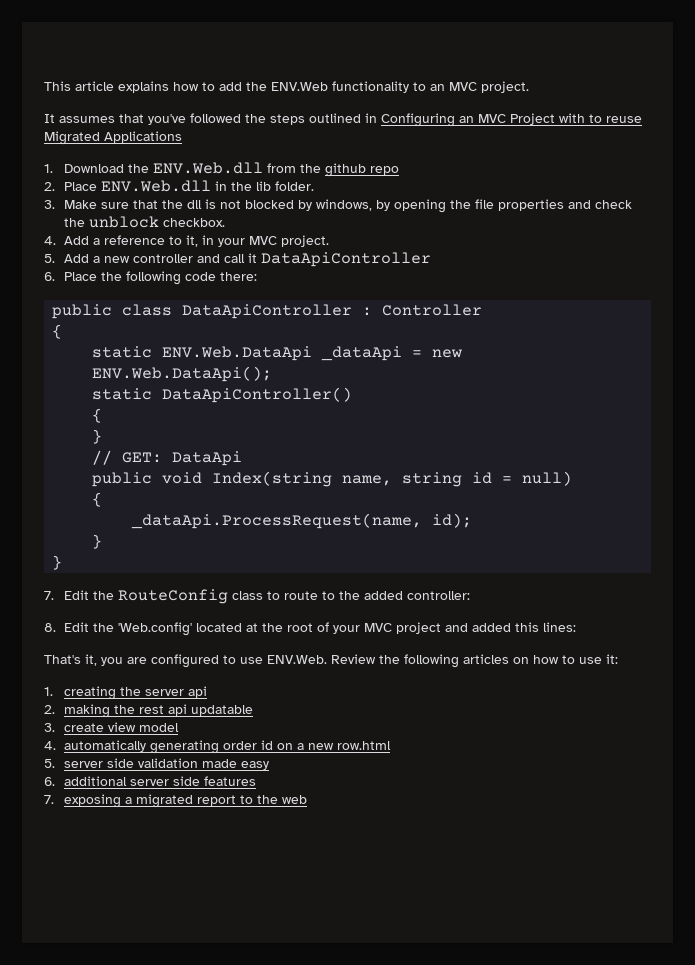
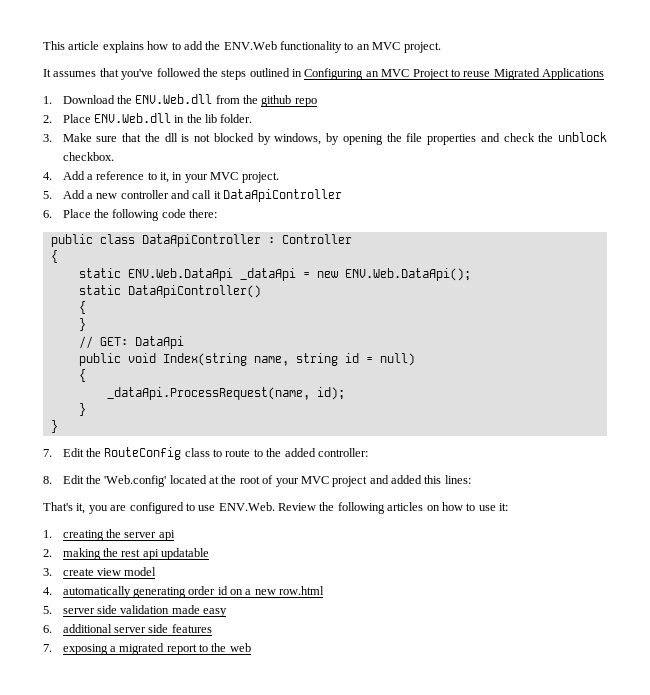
[559,113,585,123] with -> (449, 74) none

